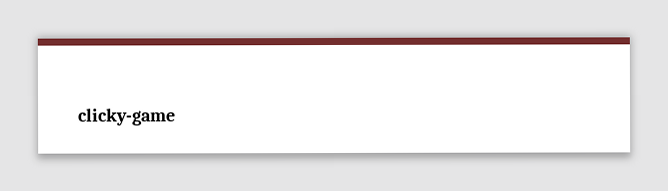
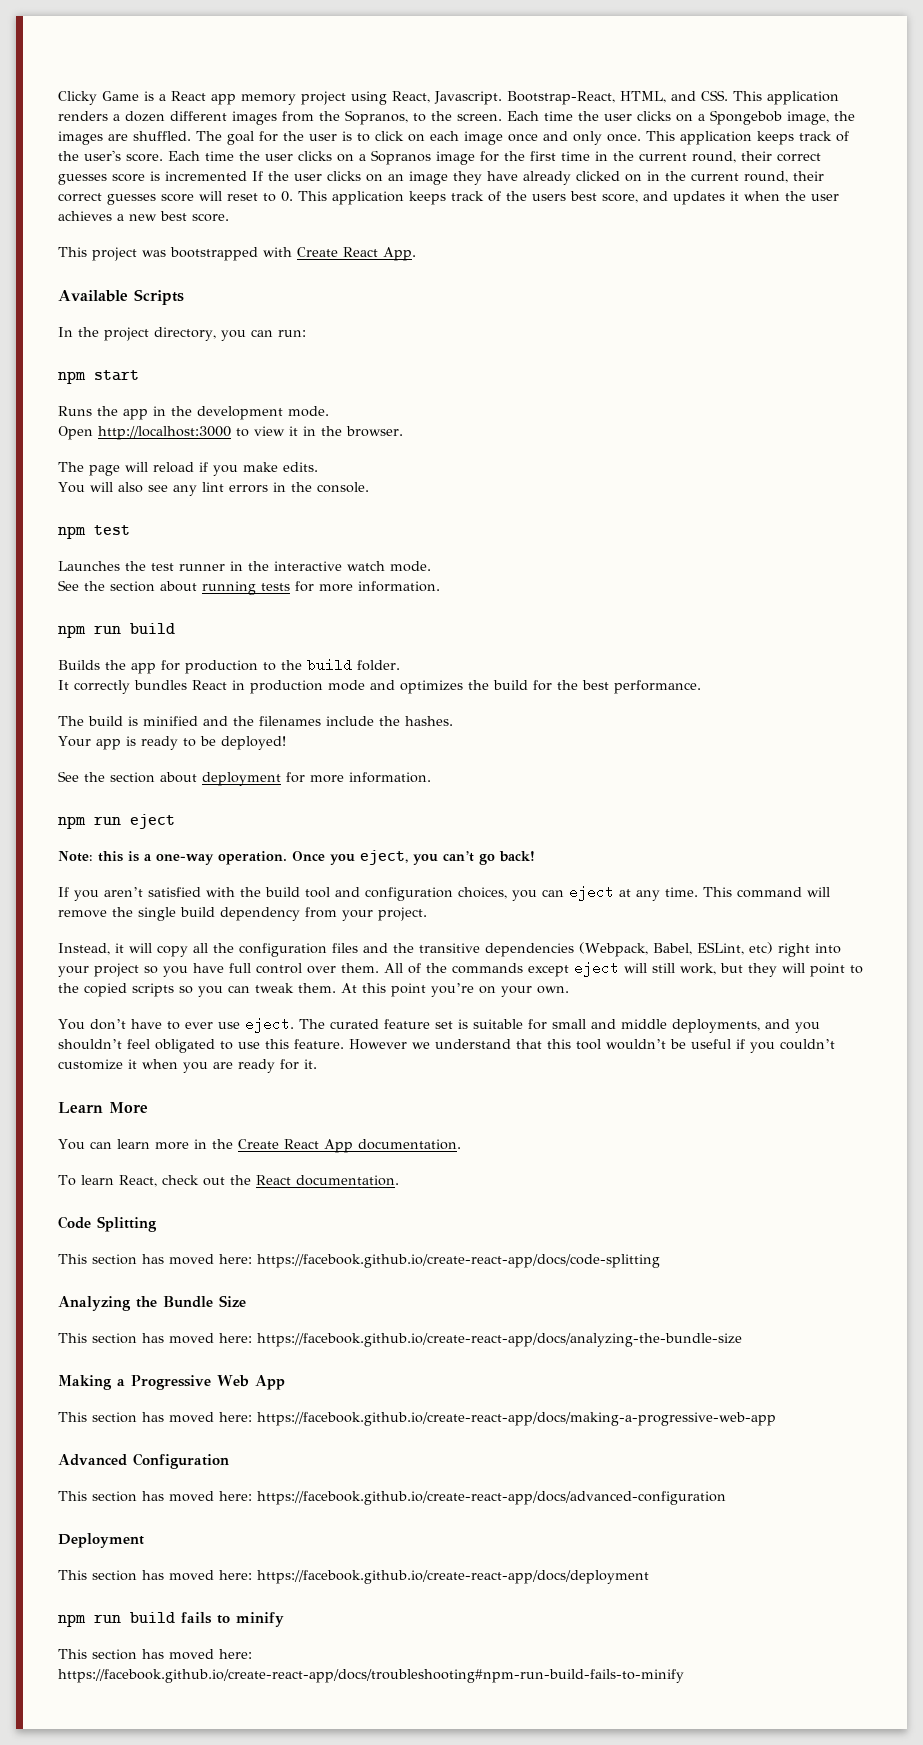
[78,108,176,126] clicky-game -> [58,90,839,105] [58,110,855,125] [58,131,849,145] [58,150,821,165] [58,171,824,185] [58,191,839,205] [58,211,229,222] [58,247,416,261] [58,289,184,305] [58,327,306,341] [58,370,139,384] [58,406,329,420] [58,426,403,440] [58,462,318,476] [58,482,369,496] [58,525,130,539] [58,561,431,572] [58,580,440,595] [58,623,175,638] [58,658,400,674] [58,680,701,694] [58,716,453,726] [58,736,286,750] [58,771,431,786] [58,814,175,829] [58,850,535,865] [58,885,830,901] [58,907,427,921] [58,942,841,957] [58,961,863,977] [58,983,569,997] [58,1017,820,1033] [58,1039,835,1053] [58,1059,317,1073] [58,1102,148,1113] [58,1139,461,1153] [58,1175,399,1187] [58,1216,157,1232] [58,1254,660,1268] [58,1295,246,1311] [58,1333,742,1347] [58,1375,285,1390] [58,1412,776,1426] [58,1453,229,1469] [58,1491,726,1505] [58,1533,144,1548] [58,1570,649,1584] [58,1612,284,1627] [58,1649,252,1660] [58,1669,684,1683] Clicky Game is a React app memory project using React, Javascript. Bootstrap-React, HTML, and CSS. This application renders a dozen different images from the Sopranos, to the screen. Each time the user clicks on a Spongebob image, the images are shuffled. The goal for the user is to click on each image once and only once. This application keeps track of the user's score. Each time the user clicks on a Sopranos image for the first time in the current round, their correct guesses score is incremented If the user clicks on an image they have already clicked on in the current round, their correct guesses score will reset to 0. This application keeps track of the users best score, and updates it when the user achieves a new best score. // This project was bootstrapped with Create React App. // Available Scripts // In the project directory, you can run: // npm start // Runs the app in the development mode. // Open http://localhost:3000 to view it in the browser. // The page will reload if you make edits. // You will also see any lint errors in the console. // npm test // Launches the test runner in the interactive watch mode. // See the section about running tests for more information. // npm run build // Builds the app for production to the build folder. // It correctly bundles React in production mode and optimizes the build for the best performance. // The build is minified and the filenames include the hashes. // Your app is ready to be deployed! // See the section about deployment for more information. // npm run eject // Note: this is a one-way operation. Once you eject, you can’t go back! // If you aren’t satisfied with the build tool and configuration choices, you can eject at any time. This command will remove the single build dependency from your project. // Instead, it will copy all the configuration files and the transitive dependencies (Webpack, Babel, ESLint, etc) right into your project so you have full control over them. All of the commands except eject will still work, but they will point to the copied scripts so you can tweak them. At this point you’re on your own. // You don’t have to ever use eject. The curated feature set is suitable for small and middle deployments, and you shouldn’t feel obligated to use this feature. However we understand that this tool wouldn’t be useful if you couldn’t customize it when you are ready for it. // Learn More // You can learn more in the Create React App documentation. // To learn React, check out the React documentation. // Code Splitting // This section has moved here: https://facebook.github.io/create-react-app/docs/code-splitting // Analyzing the Bundle Size // This section has moved here: https://facebook.github.io/create-react-app/docs/analyzing-the-bundle-size // Making a Progressive Web App // This section has moved here: https://facebook.github.io/create-react-app/docs/making-a-progressive-web-app // Advanced Configuration // This section has moved here: https://facebook.github.io/create-react-app/docs/advanced-configuration // Deployment // This section has moved here: https://facebook.github.io/create-react-app/docs/deployment // npm run build fails to minify // This section has moved here: https://facebook.github.io/create-react-app/docs/troubleshooting#npm-run-build-fails-to-minify

